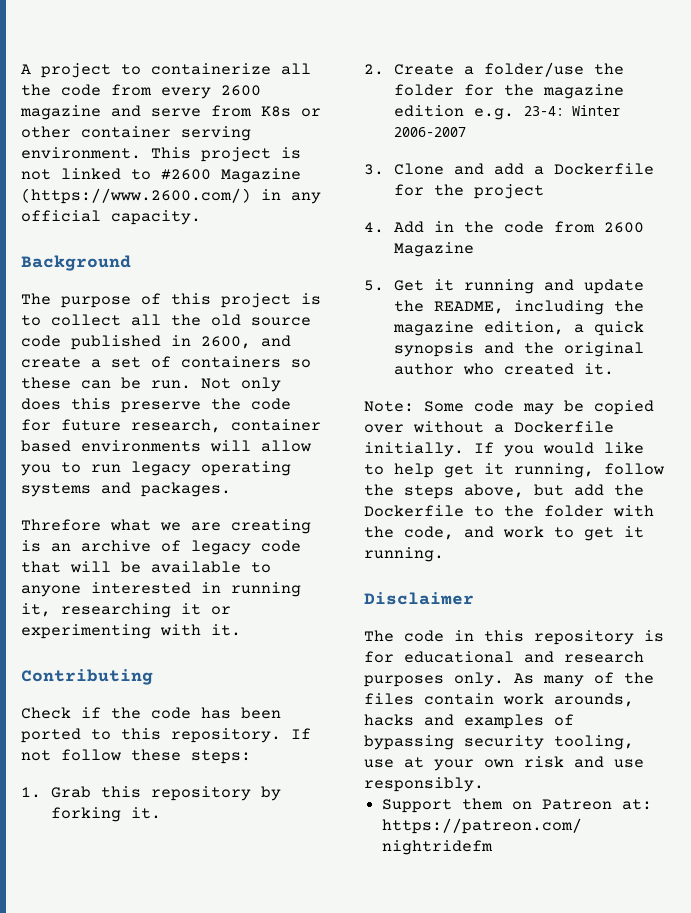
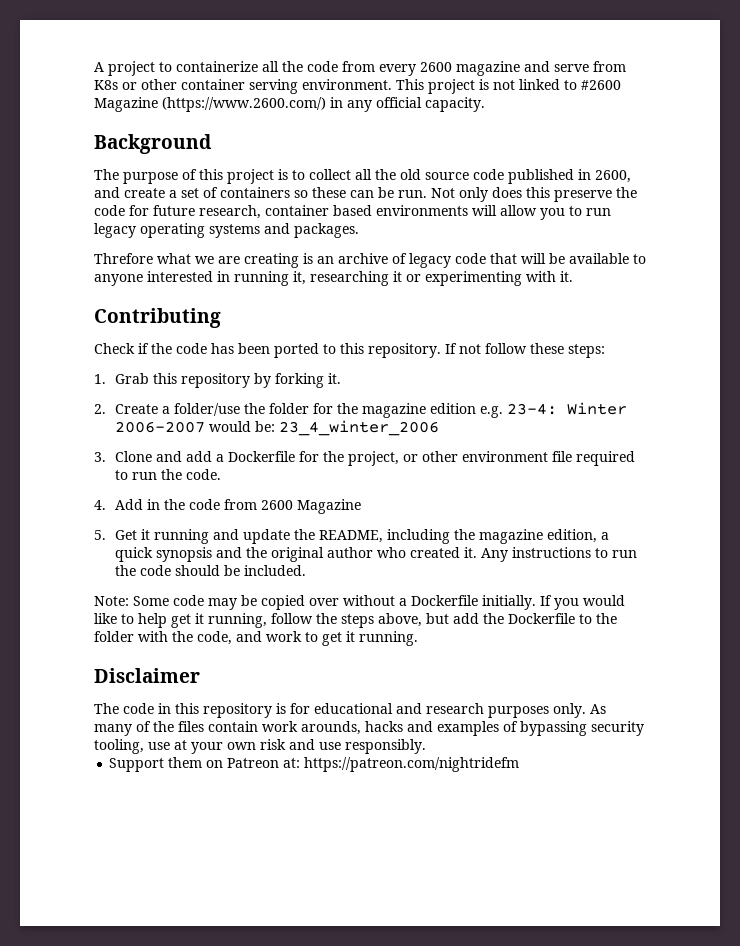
(466, 132) none -> [208,420,439,436] would be: 23_4_winter_2006
[473,184,544,199] project -> [347,451,635,466] [114,469,221,480] project, or other environment file required to run the code.
(614, 369) none -> [480,547,637,562] [114,565,306,576] Any instructions to run the code should be included.

